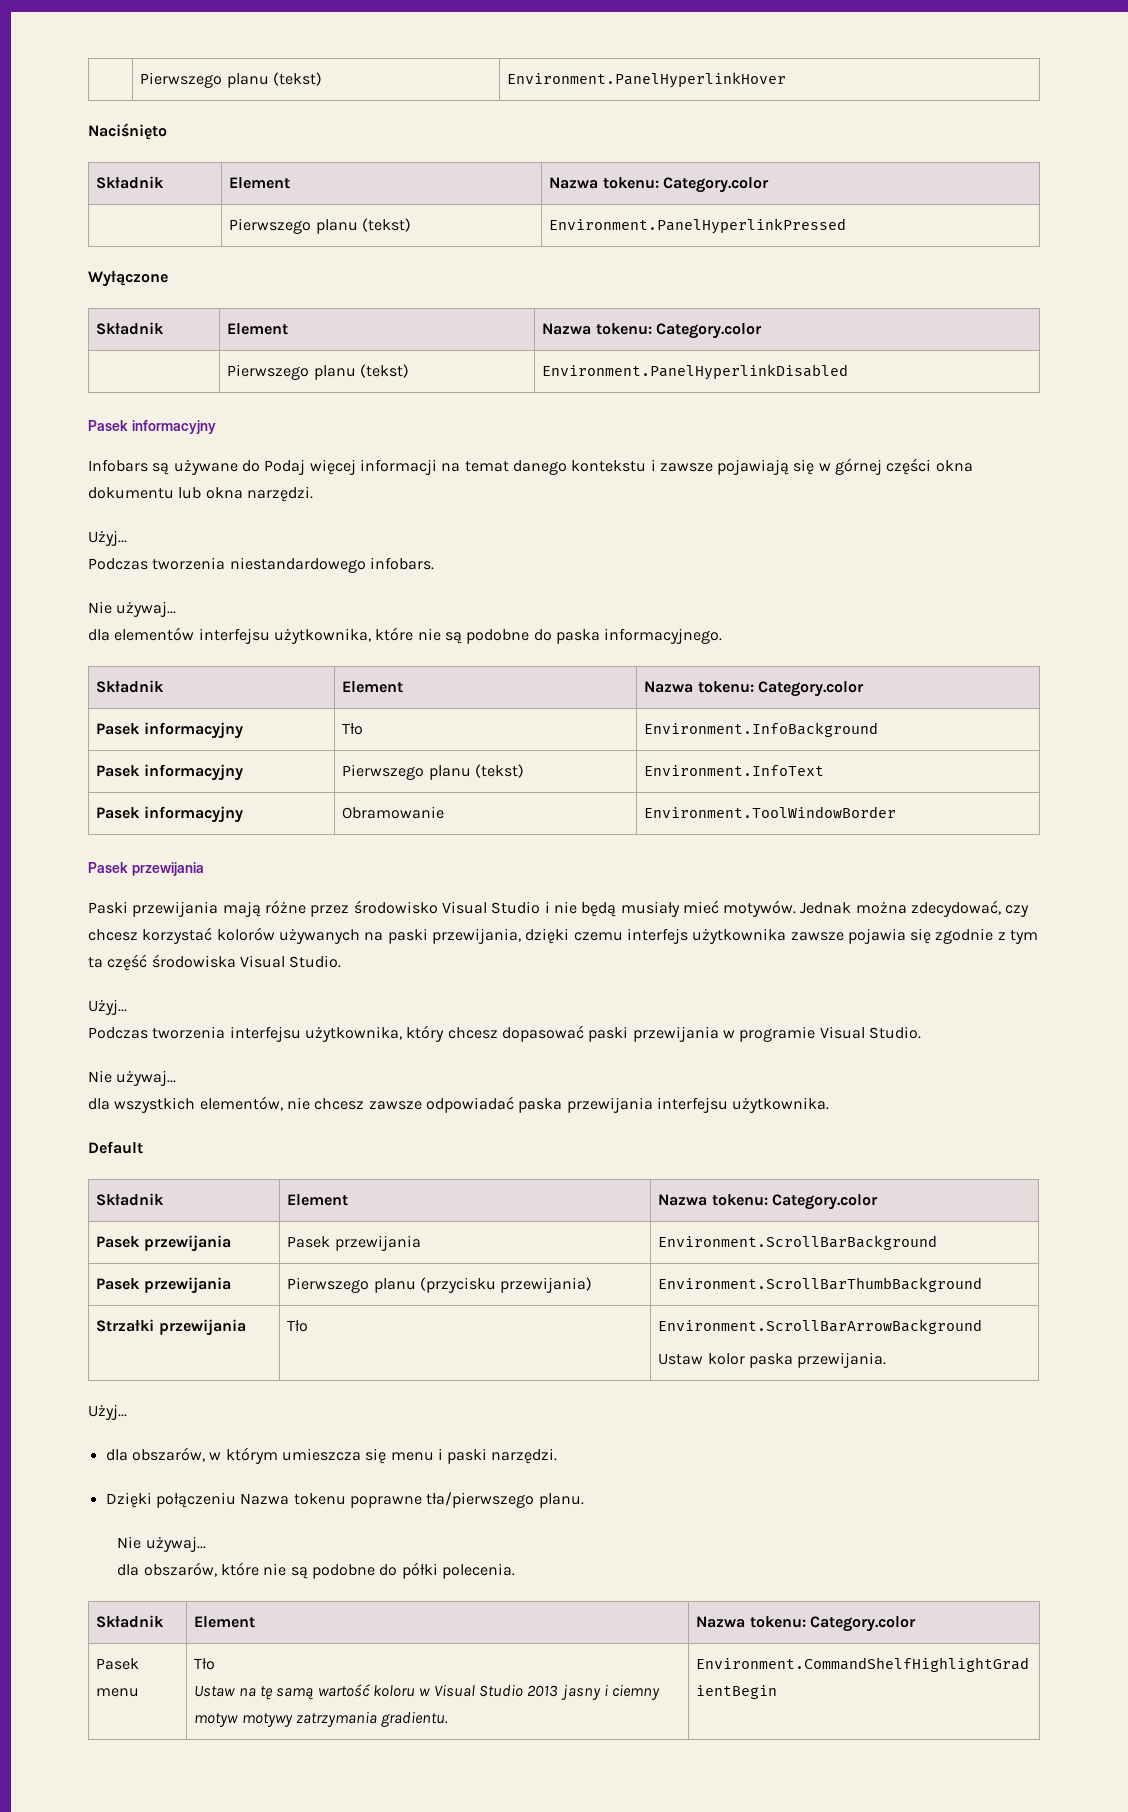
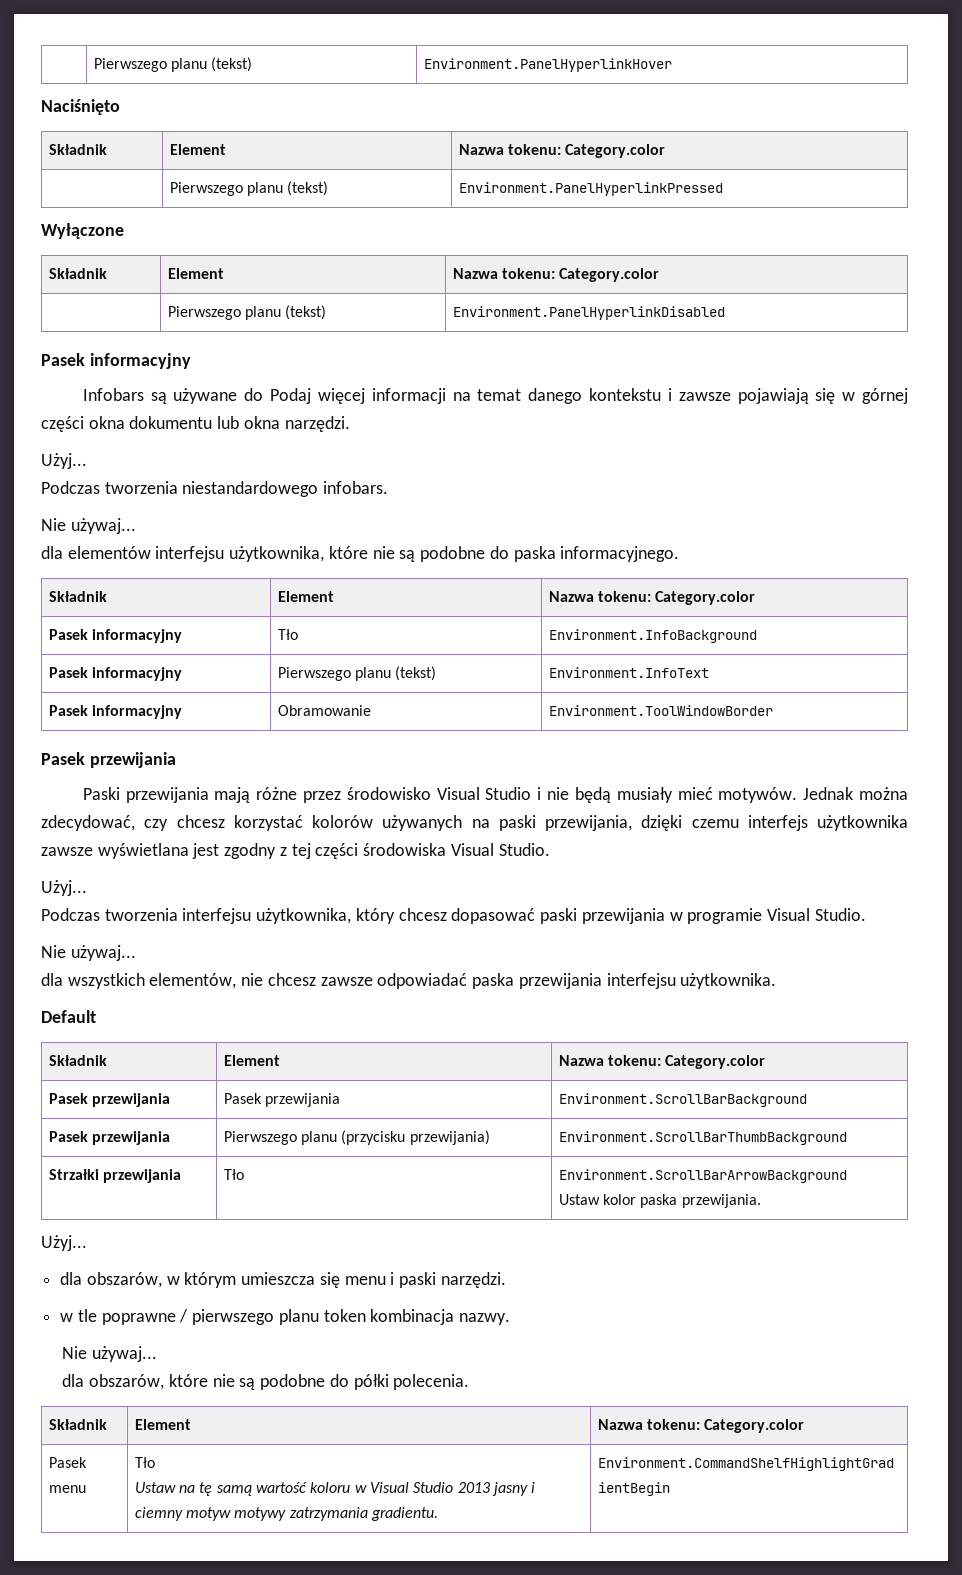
[847,928,1039,944] [88,954,148,971] pojawia się zgodnie z tym ta część -> [97,843,359,859] wyświetlana jest zgodny z tej części
[105,1492,584,1508] Dzięki połączeniu Nazwa tokenu poprawne tła/pierwszego planu. -> [60,1309,511,1325] w tle poprawne / pierwszego planu token kombinacja nazwy.

